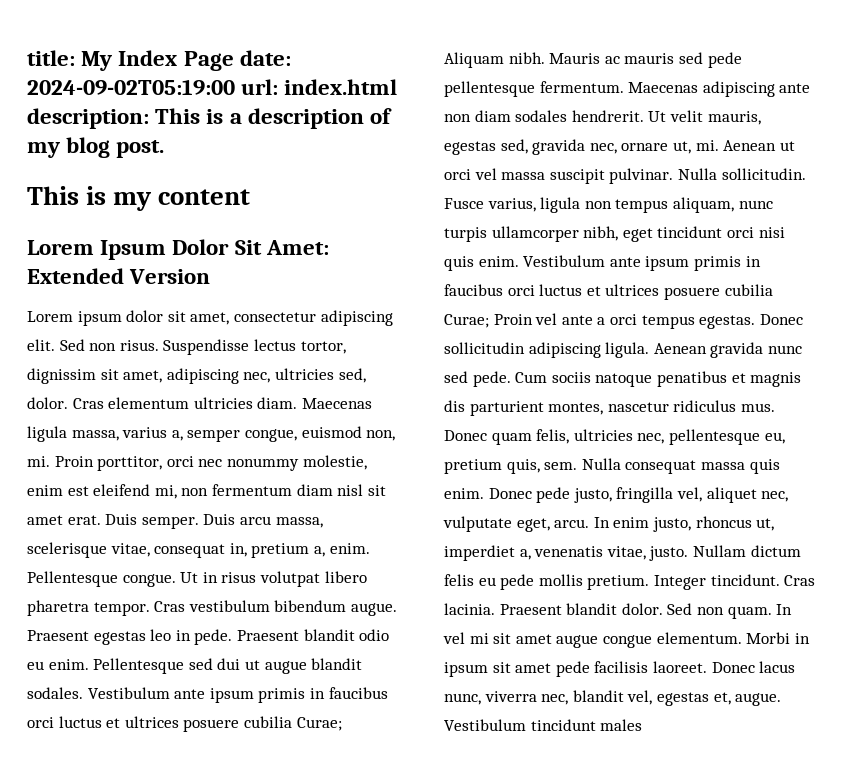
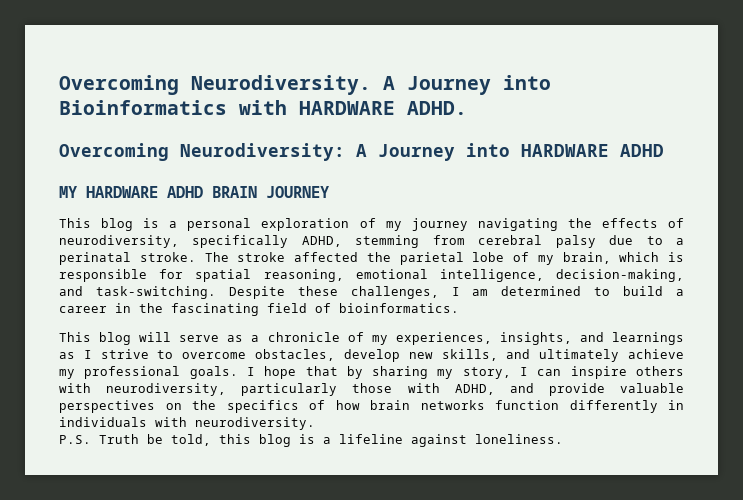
[27,50,291,71] [27,79,398,95] [27,108,393,129] [27,137,165,158] [27,186,251,211] [27,239,329,260] [27,268,211,284] [27,310,393,326] [27,339,346,355] [27,368,366,384] [27,397,372,409] [27,426,396,442] [27,455,367,471] [27,484,386,499] [27,514,323,529] [27,542,370,558] [27,571,367,587] [27,600,397,616] [27,629,390,645] [27,658,363,674] [27,687,388,703] [27,716,342,732] [444,52,742,68] [444,81,811,97] [444,110,761,125] [444,139,795,155] [444,168,806,184] [444,197,773,213] [444,226,785,242] [444,255,761,271] [444,284,773,300] [444,313,803,329] [444,342,802,358] [444,371,802,387] [444,400,775,416] [444,429,785,445] [444,458,780,474] [444,487,789,503] [443,516,775,532] [444,545,801,561] [444,574,816,590] [444,603,793,619] [443,632,810,648] [444,661,796,677] [444,690,782,706] [444,719,643,731] title: My Index Page date: 2024-09-02T05:19:00 url: index.html description: This is a description of my blog post. // This is my content // Lorem Ipsum Dolor Sit Amet: Extended Version // Lorem ipsum dolor sit amet, consectetur adipiscing elit. Sed non risus. Suspendisse lectus tortor, dignissim sit amet, adipiscing nec, ultricies sed, dolor. Cras elementum ultricies diam. Maecenas ligula massa, varius a, semper congue, euismod non, mi. Proin porttitor, orci nec nonummy molestie, enim est eleifend mi, non fermentum diam nisl sit amet erat. Duis semper. Duis arcu massa, scelerisque vitae, consequat in, pretium a, enim. Pellentesque congue. Ut in risus volutpat libero pharetra tempor. Cras vestibulum bibendum augue. Praesent egestas leo in pede. Praesent blandit odio eu enim. Pellentesque sed dui ut augue blandit sodales. Vestibulum ante ipsum primis in faucibus orci luctus et ultrices posuere cubilia Curae; Aliquam nibh. Mauris ac mauris sed pede pellentesque fermentum. Maecenas adipiscing ante non diam sodales hendrerit. Ut velit mauris, egestas sed, gravida nec, ornare ut, mi. Aenean ut orci vel massa suscipit pulvinar. Nulla sollicitudin. Fusce varius, ligula non tempus aliquam, nunc turpis ullamcorper nibh, eget tincidunt orci nisi quis enim. Vestibulum ante ipsum primis in faucibus orci luctus et ultrices posuere cubilia Curae; Proin vel ante a orci tempus egestas. Donec sollicitudin adipiscing ligula. Aenean gravida nunc sed pede. Cum sociis natoque penatibus et magnis dis parturient montes, nascetur ridiculus mus. Donec quam felis, ultricies nec, pellentesque eu, pretium quis, sem. Nulla consequat massa quis enim. Donec pede justo, fringilla vel, aliquet nec, vulputate eget, arcu. In enim justo, rhoncus ut, imperdiet a, venenatis vitae, justo. Nullam dictum felis eu pede mollis pretium. Integer tincidunt. Cras lacinia. Praesent blandit dolor. Sed non quam. In vel mi sit amet augue congue elementum. Morbi in ipsum sit amet pede facilisis laoreet. Donec lacus nunc, viverra nec, blandit vel, egestas et, augue. Vestibulum tincidunt males -> [59,75,551,95] [59,100,467,115] [59,143,664,161] [59,186,329,198] [59,218,684,231] [59,235,685,248] [59,252,684,265] [59,269,684,282] [59,286,684,299] [59,303,459,316] [59,332,684,345] [59,349,684,362] [59,366,685,379] [59,383,684,396] [59,400,684,413] [59,417,315,430] [59,434,563,447] Overcoming Neurodiversity. A Journey into Bioinformatics with HARDWARE ADHD. // Overcoming Neurodiversity: A Journey into HARDWARE ADHD // MY HARDWARE ADHD BRAIN JOURNEY // This blog is a personal exploration of my journey navigating the effects of neurodiversity, specifically ADHD, stemming from cerebral palsy due to a perinatal stroke. The stroke affected the parietal lobe of my brain, which is responsible for spatial reasoning, emotional intelligence, decision-making, and task-switching. Despite these challenges, I am determined to build a career in the fascinating field of bioinformatics. // This blog will serve as a chronicle of my experiences, insights, and learnings as I strive to overcome obstacles, develop new skills, and ultimately achieve my professional goals. I hope that by sharing my story, I can inspire others with neurodiversity, particularly those with ADHD, and provide valuable perspectives on the specifics of how brain networks function differently in individuals with neurodiversity. // P.S. Truth be told, this blog is a lifeline against loneliness.

